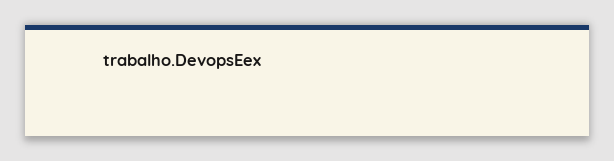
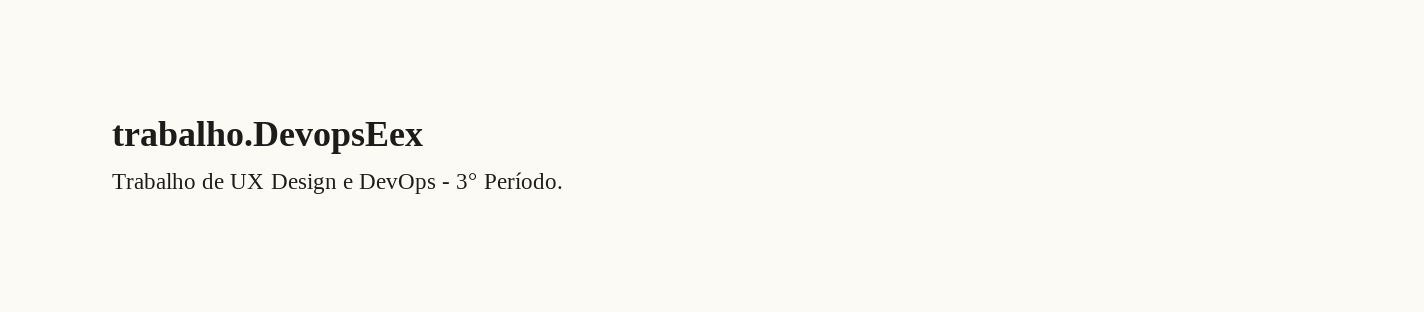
(261, 61) none -> [112,172,563,194] // Trabalho de UX Design e DevOps - 3° Período.

